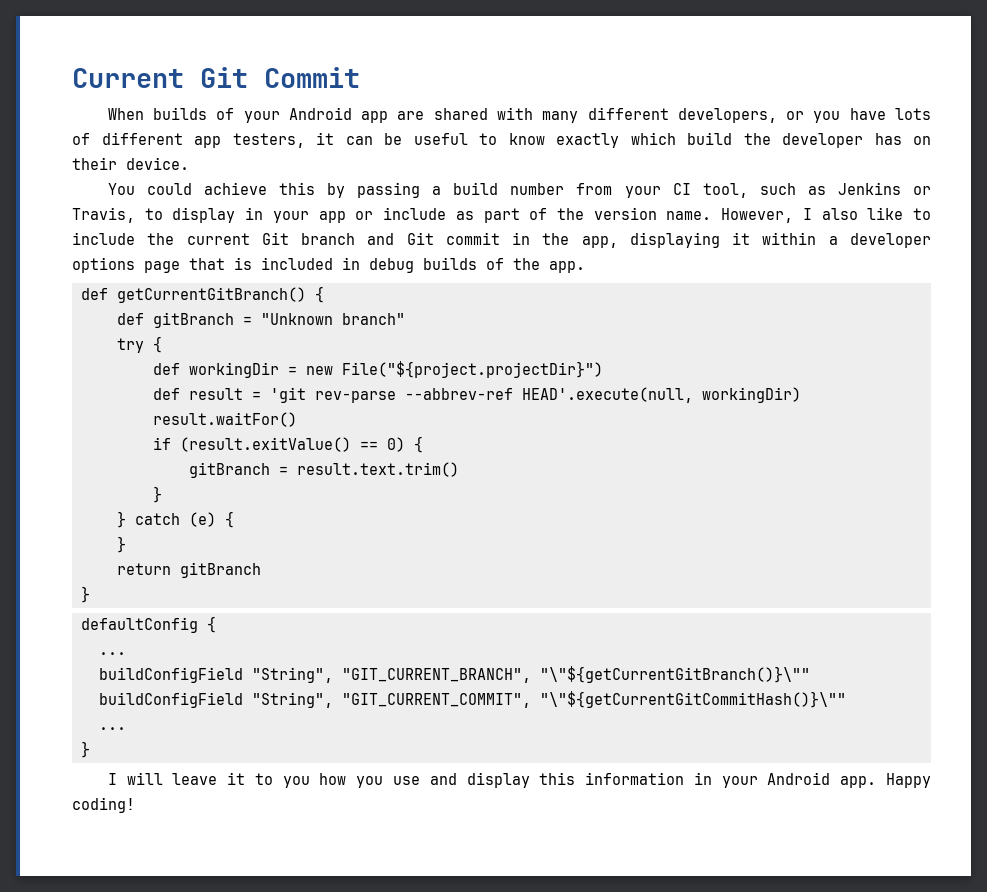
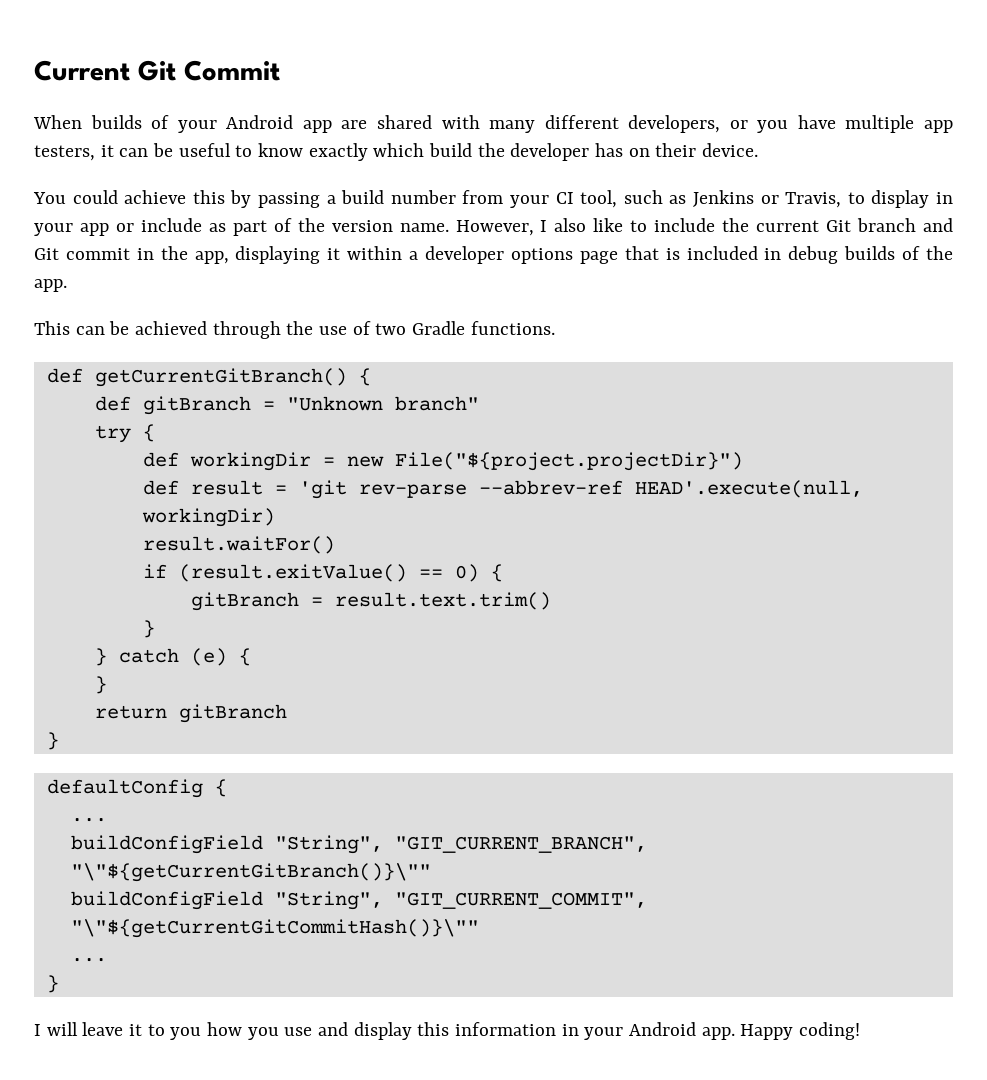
[895,108,932,120] [72,132,183,145] lots of different -> [845,115,915,133] multiple
(585, 267) none -> [34,321,555,339] // This can be achieved through the use of two Gradle functions.

